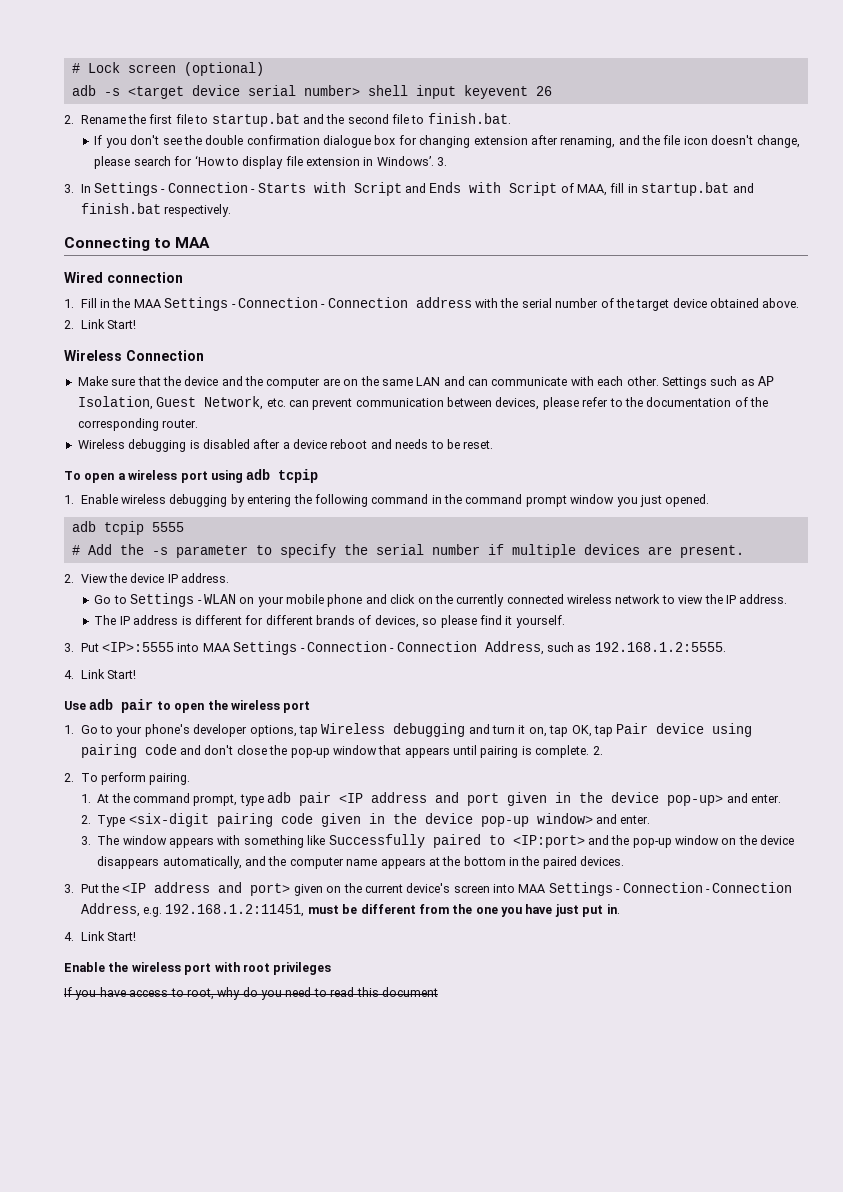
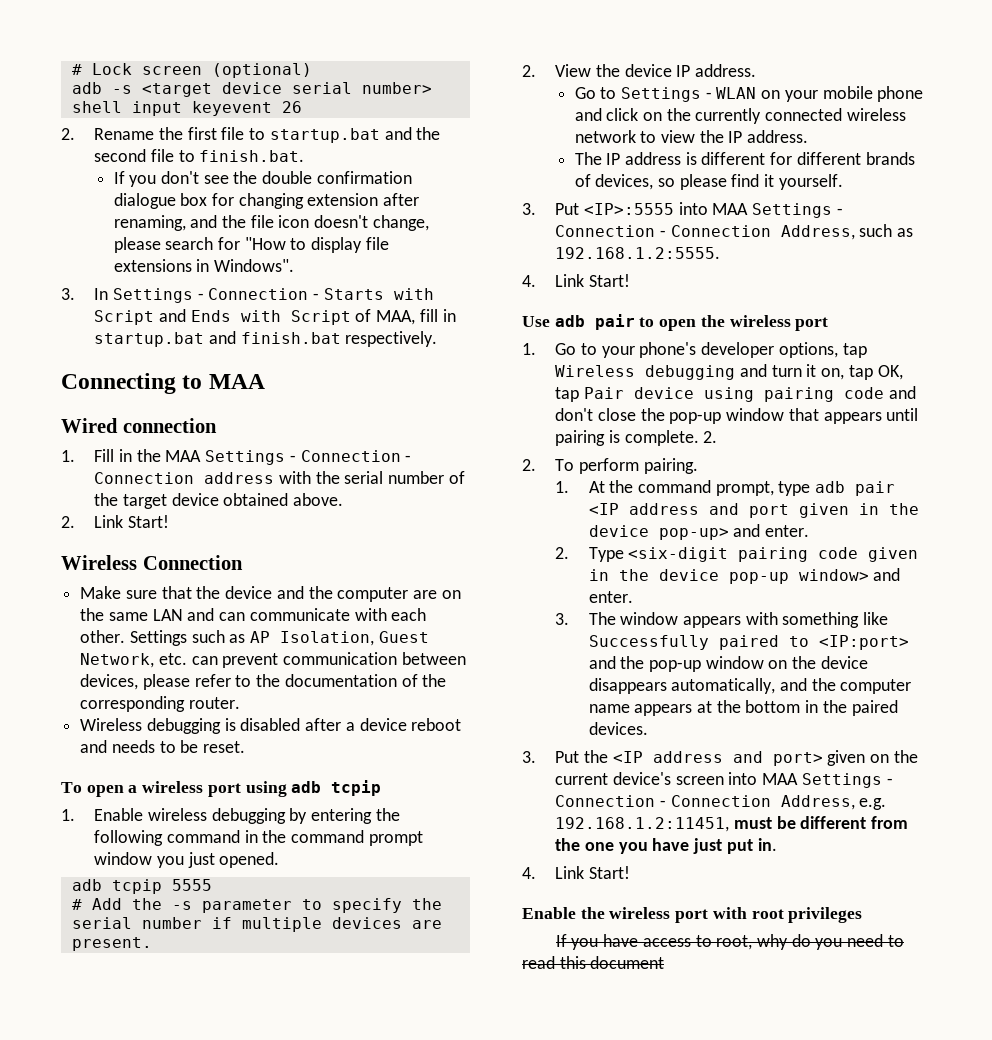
[194,155,225,166] ‘How -> [244,237,286,250] "How
[306,156,448,166] extension in Windows’. 3. -> [113,259,294,272] extensions in Windows".

